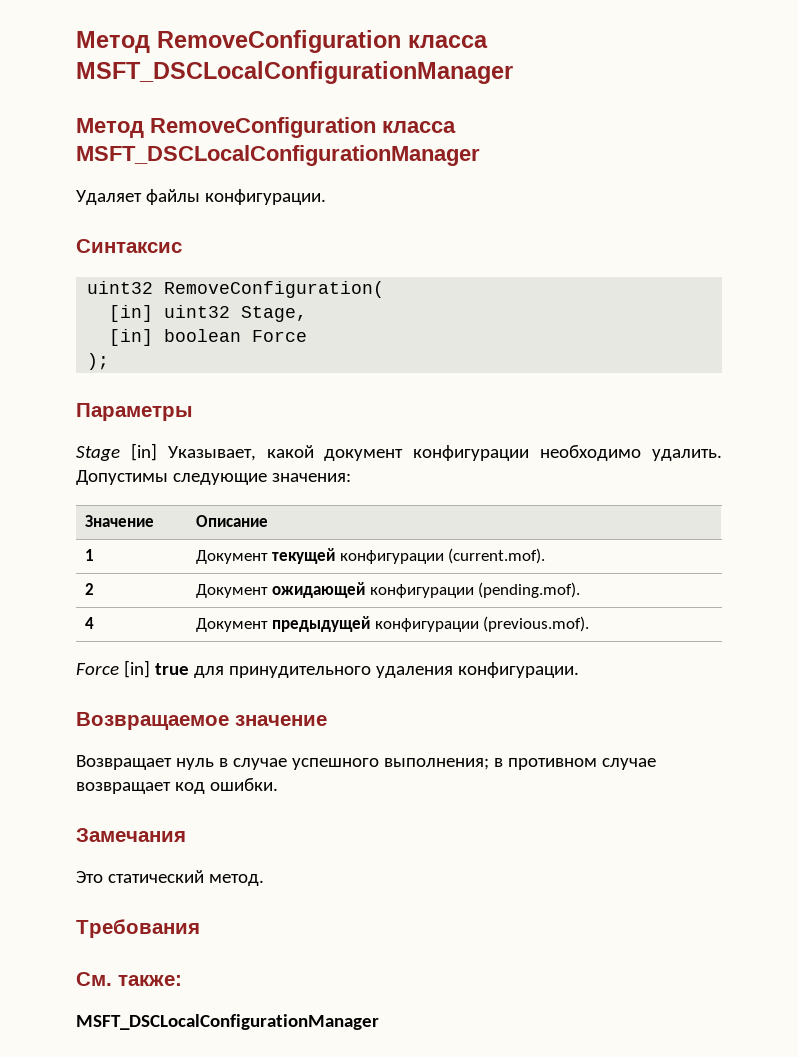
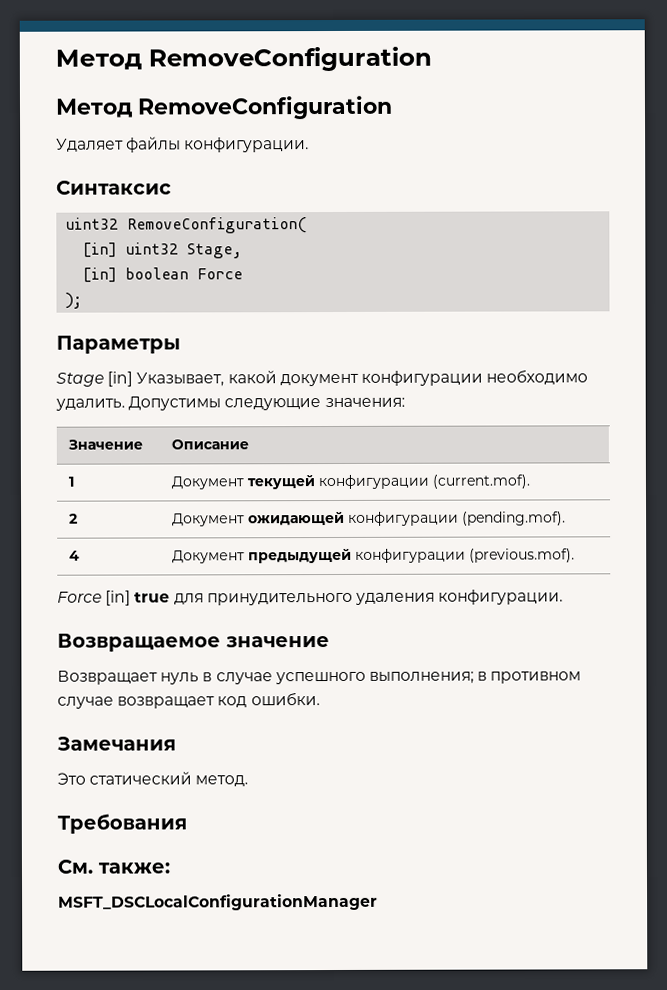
[76,30,488,53] [76,61,513,84] [76,117,456,138] [76,145,480,166] Метод RemoveConfiguration класса MSFT_DSCLocalConfigurationManager // Метод RemoveConfiguration класса MSFT_DSCLocalConfigurationManager -> [55,46,432,72] [55,95,393,120] Метод RemoveConfiguration // Метод RemoveConfiguration

